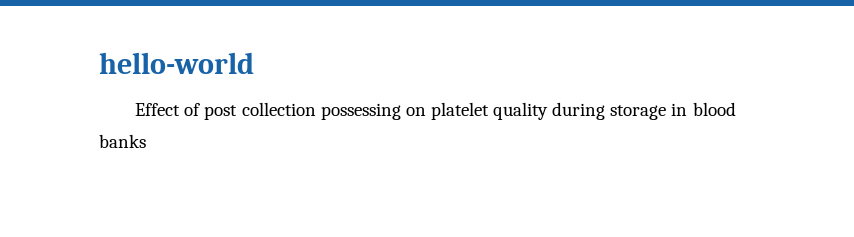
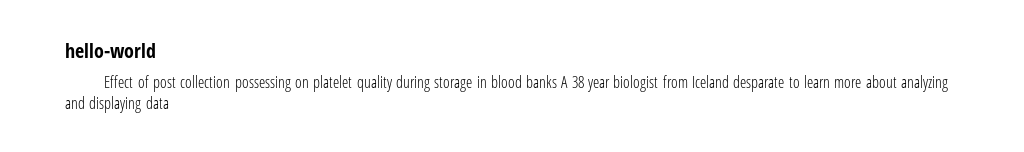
(146, 141) none -> [561,75,948,92] [65,96,169,113] A 38 year biologist from Iceland desparate to learn more about analyzing and displaying data

